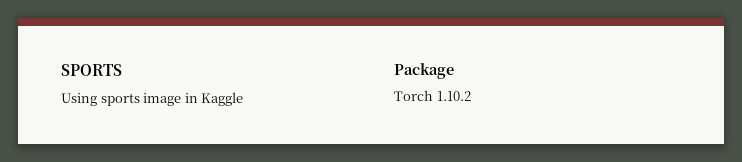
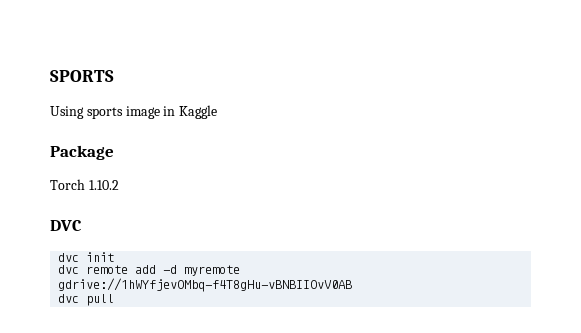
(471, 96) none -> [50,220,82,231] [58,252,115,262] [58,265,241,276] [58,278,353,292] [58,294,115,306] // DVC // dvc init // dvc remote add -d myremote gdrive://1hWYfjevOMbq-f4T8gHu-vBNBIIOvV0AB // dvc pull

